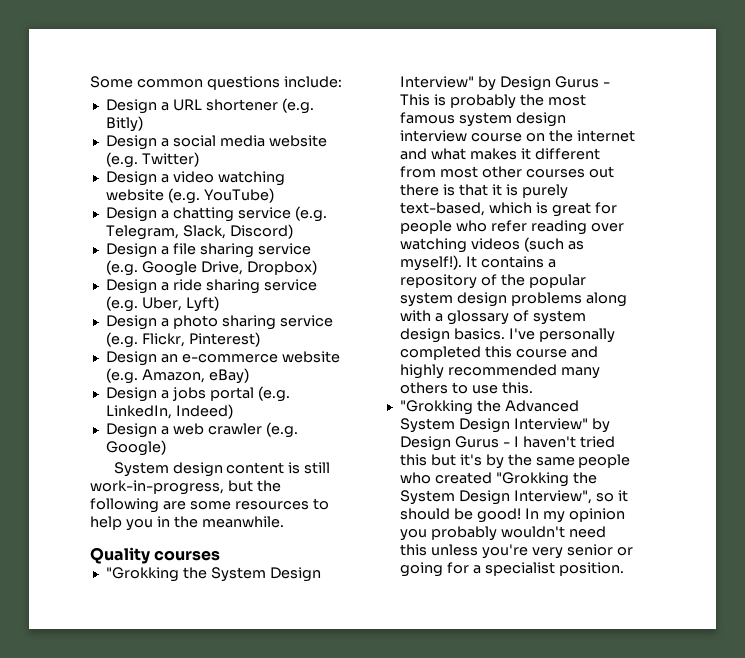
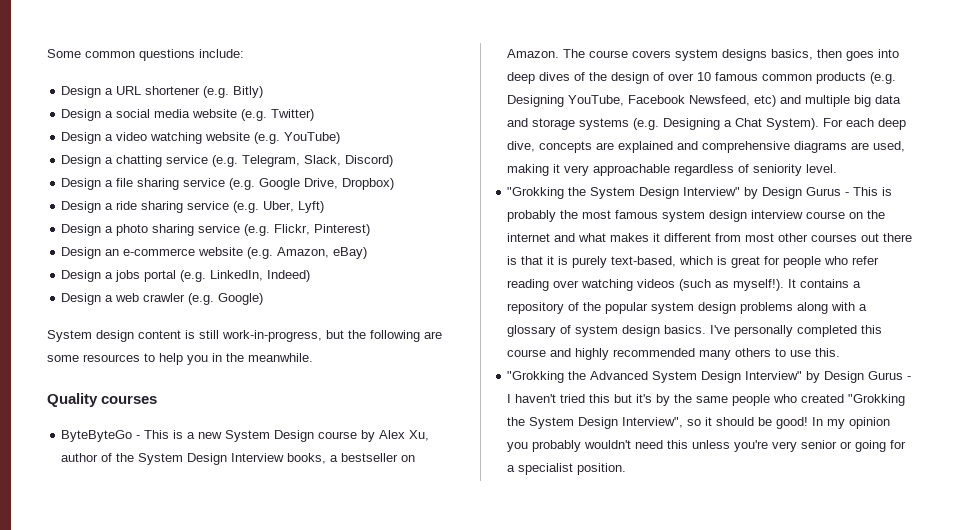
(221, 555) none -> [61,430,430,442] [61,453,416,465] [507,49,900,61] [507,72,897,84] [507,95,902,107] [507,118,907,130] [507,141,906,153] [507,164,838,176] // ByteByteGo - This is a new System Design course by Alex Xu, author of the System Design Interview books, a bestseller on Amazon. The course covers system designs basics, then goes into deep dives of the design of over 10 famous common products (e.g. Designing YouTube, Facebook Newsfeed, etc) and multiple big data and storage systems (e.g. Designing a Chat System). For each deep dive, concepts are explained and comprehensive diagrams are used, making it very approachable regardless of seniority level.

